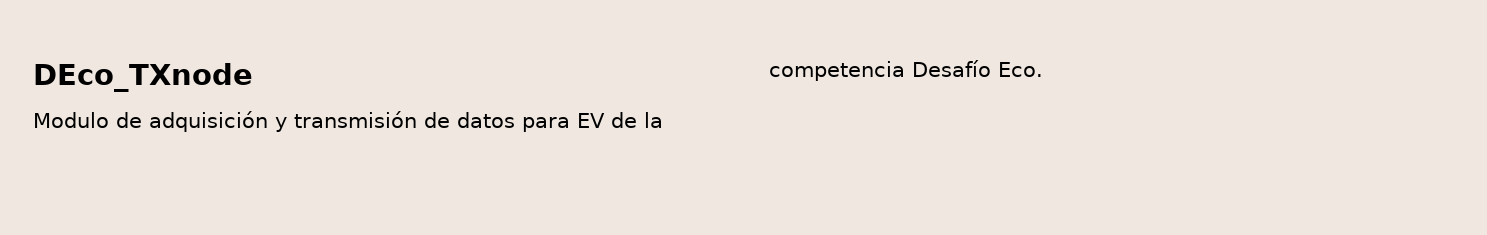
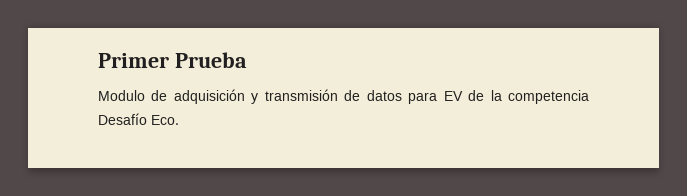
[33,63,253,92] DEco_TXnode -> [98,52,247,68] Primer Prueba

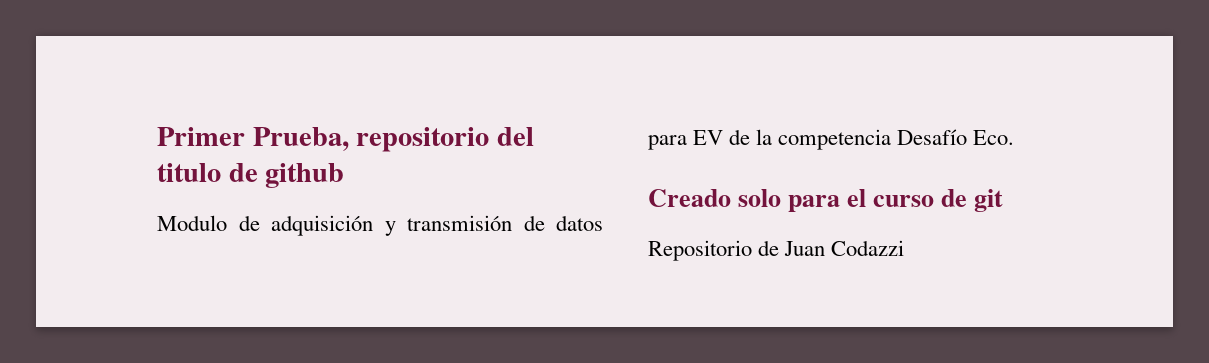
[174,52,247,68] Prueba -> [252,127,535,152] [157,163,345,188] Prueba, repositorio del titulo de github
(179, 120) none -> [648,189,1004,212] [648,240,905,261] // Creado solo para el curso de git // Repositorio de Juan Codazzi

